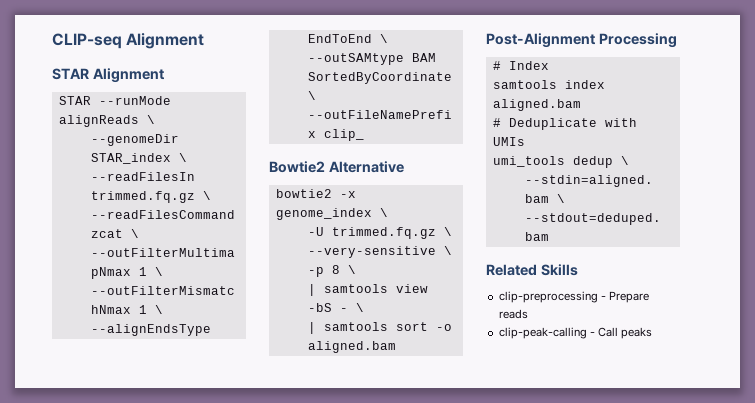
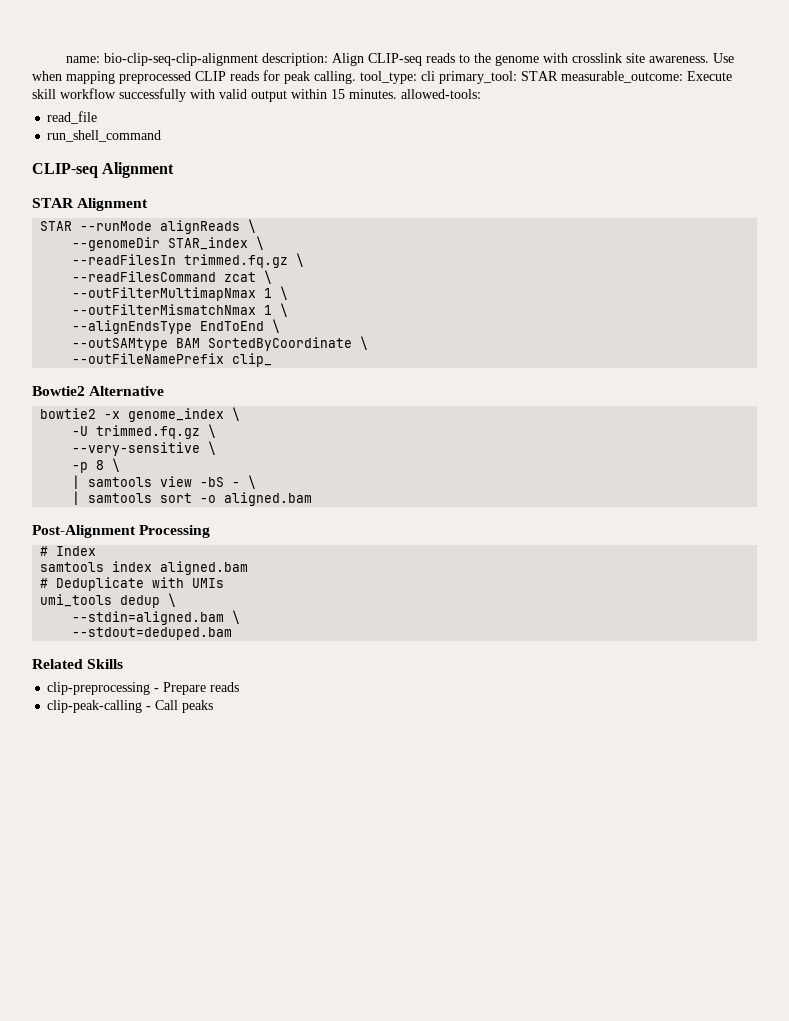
(52, 41) none -> [66,53,735,66] [32,70,732,84] [32,88,481,102] [47,111,98,124] [47,130,162,142] name: bio-clip-seq-clip-alignment description: Align CLIP-seq reads to the genome with crosslink site awareness. Use when mapping preprocessed CLIP reads for peak calling. tool_type: cli primary_tool: STAR measurable_outcome: Execute skill workflow successfully with valid output within 15 minutes. allowed-tools: // read_file // run_shell_command //

